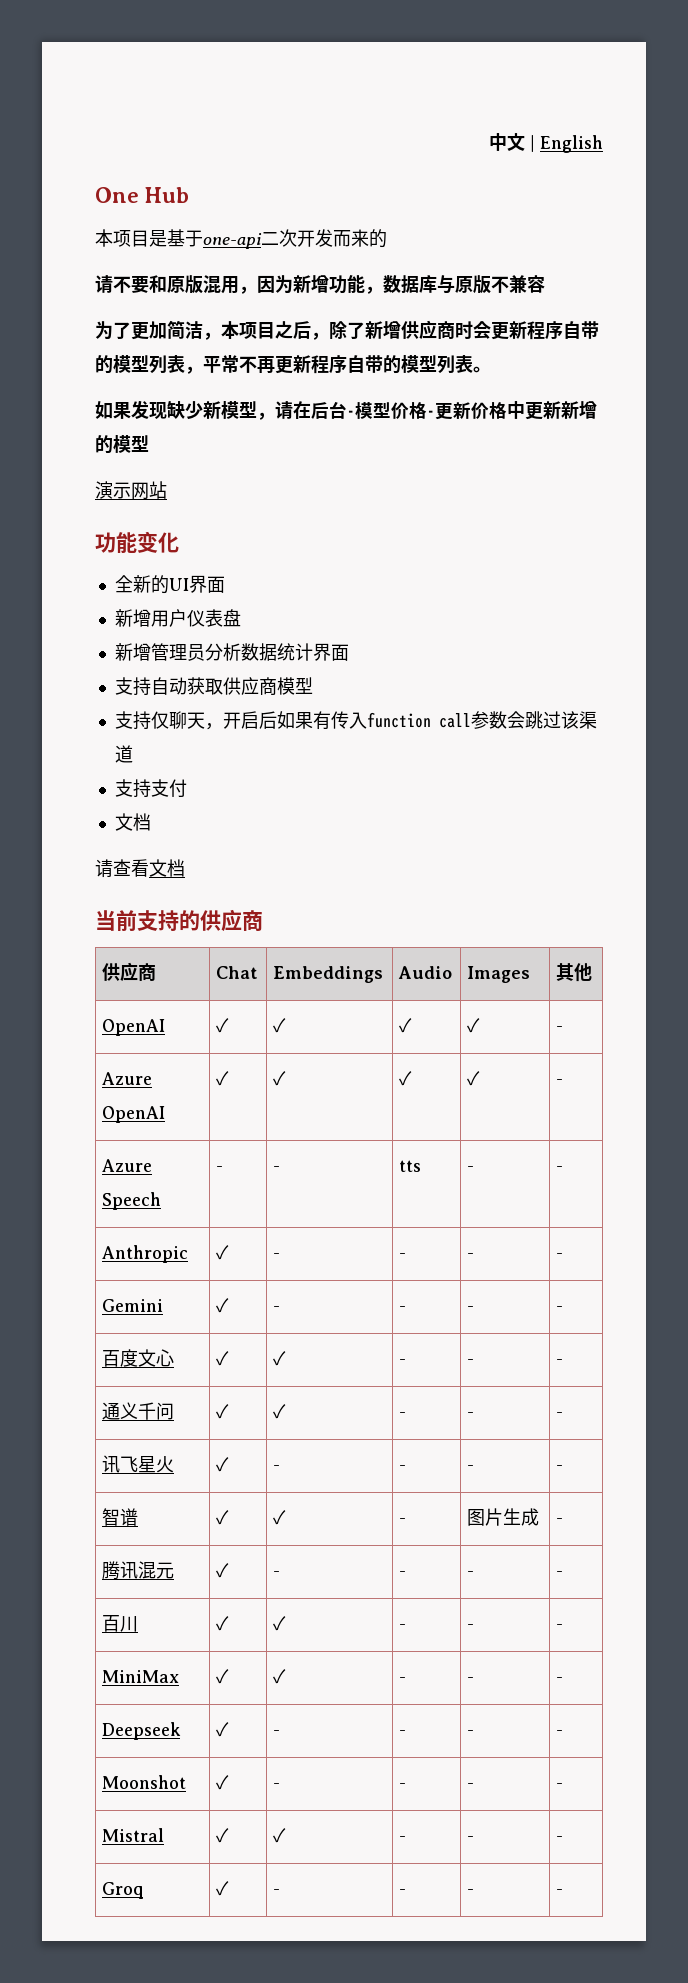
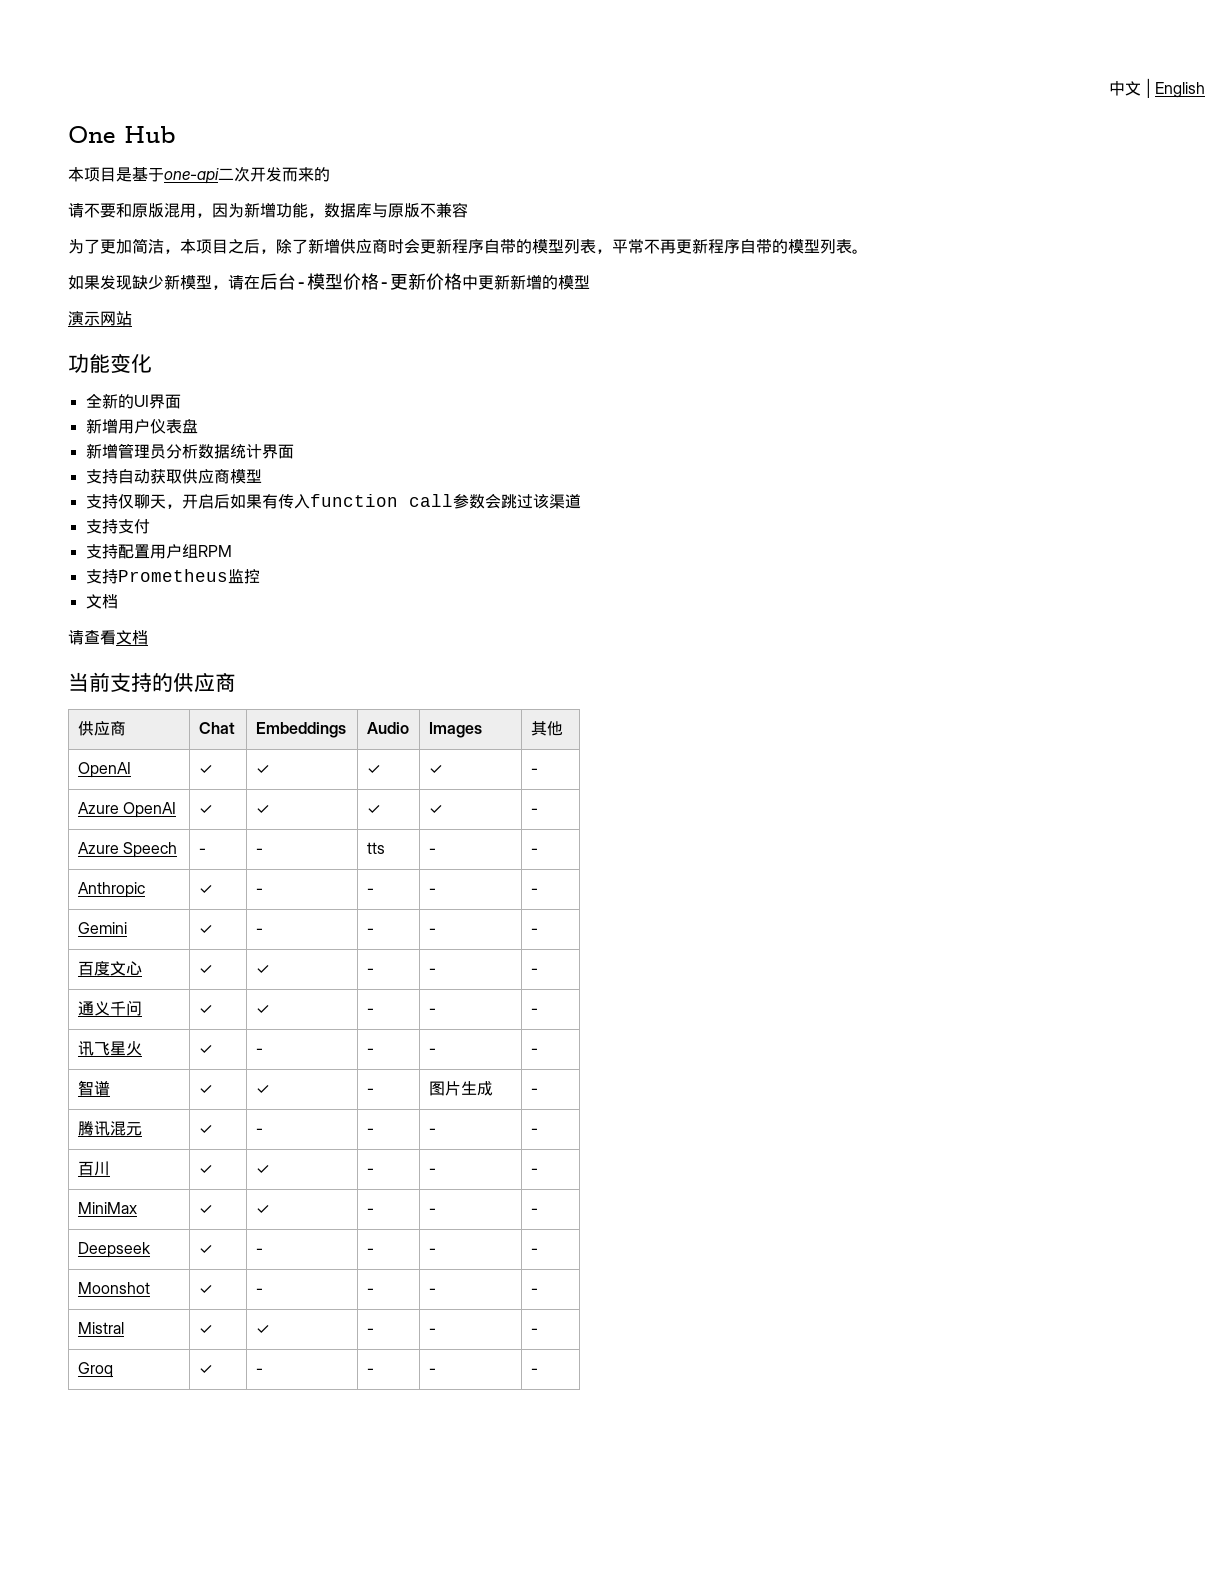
(187, 788) none -> [85,544,232,559] [85,569,260,584] // 支持配置用户组RPM // 支持Prometheus监控

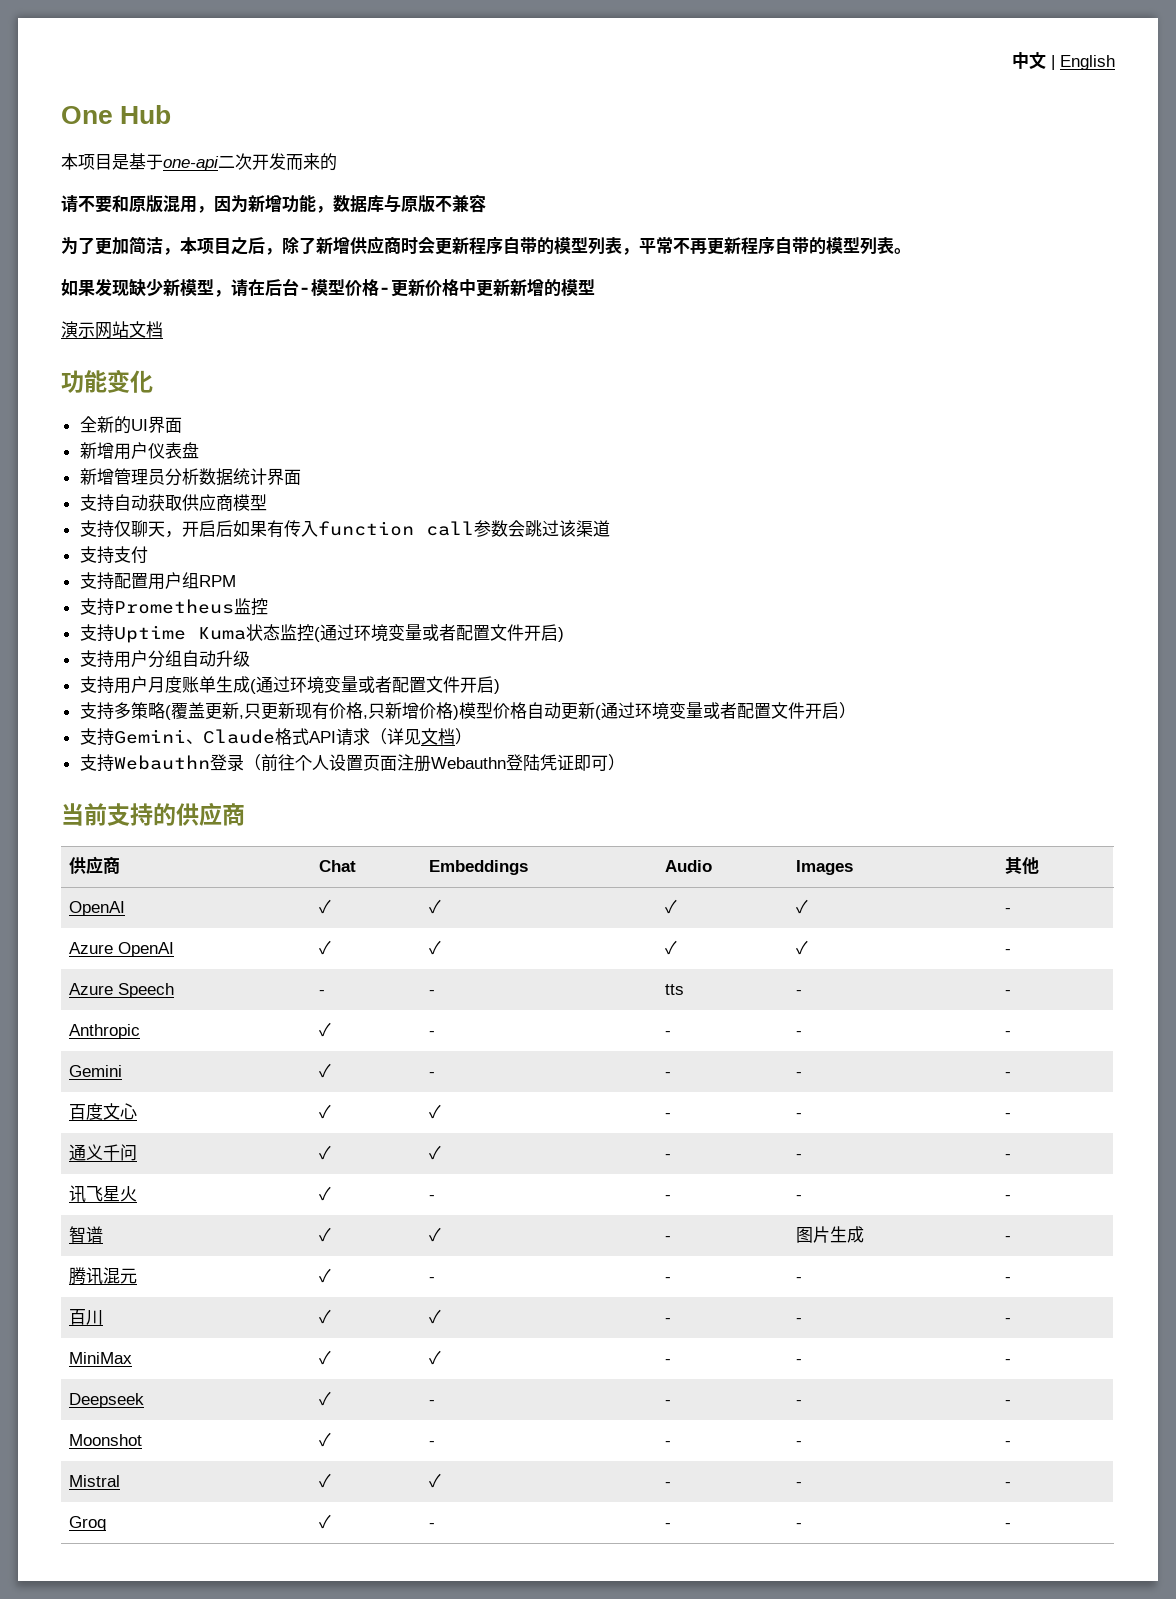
(132, 318) none -> [129,321,163,338] 文档
[85,594,118,609] [68,630,148,645] 文档 // 请查看文档 -> [79,624,564,643] [79,650,250,668] [79,676,500,694] [79,702,856,720] [79,728,472,746] [79,754,625,772] 支持Uptime Kuma状态监控(通过环境变量或者配置文件开启) // 支持用户分组自动升级 // 支持用户月度账单生成(通过环境变量或者配置文件开启) // 支持多策略(覆盖更新,只更新现有价格,只新增价格)模型价格自动更新(通过环境变量或者配置文件开启） // 支持Gemini、Claude格式API请求（详见文档） // 支持Webauthn登录（前往个人设置页面注册Webauthn登陆凭证即可）

